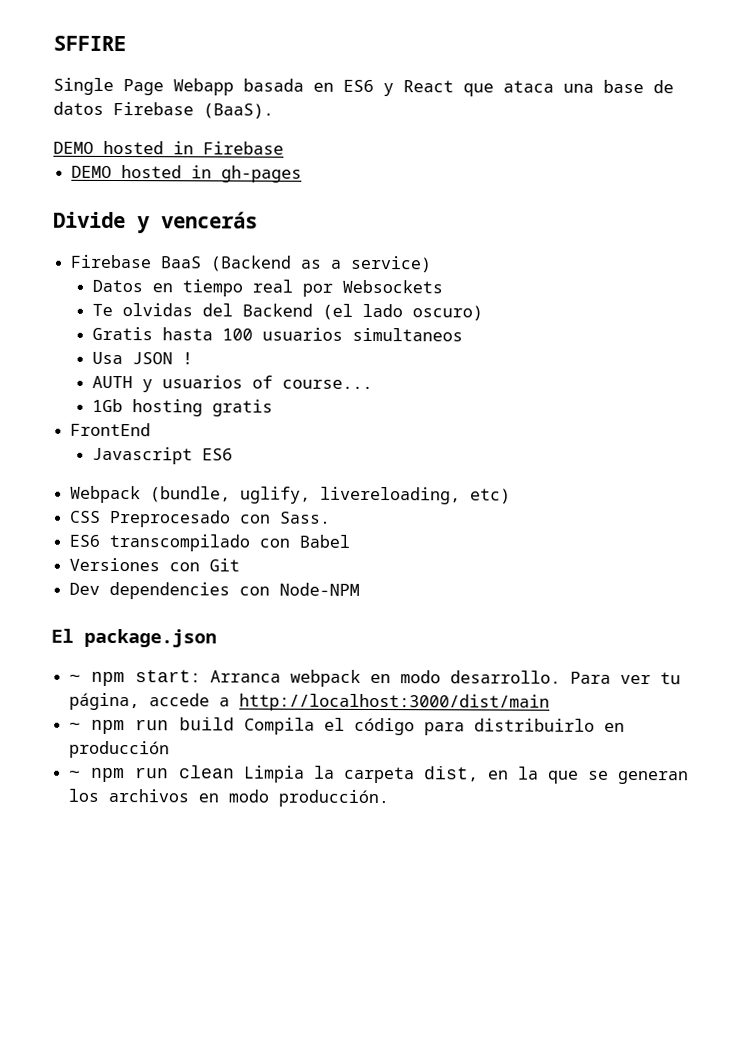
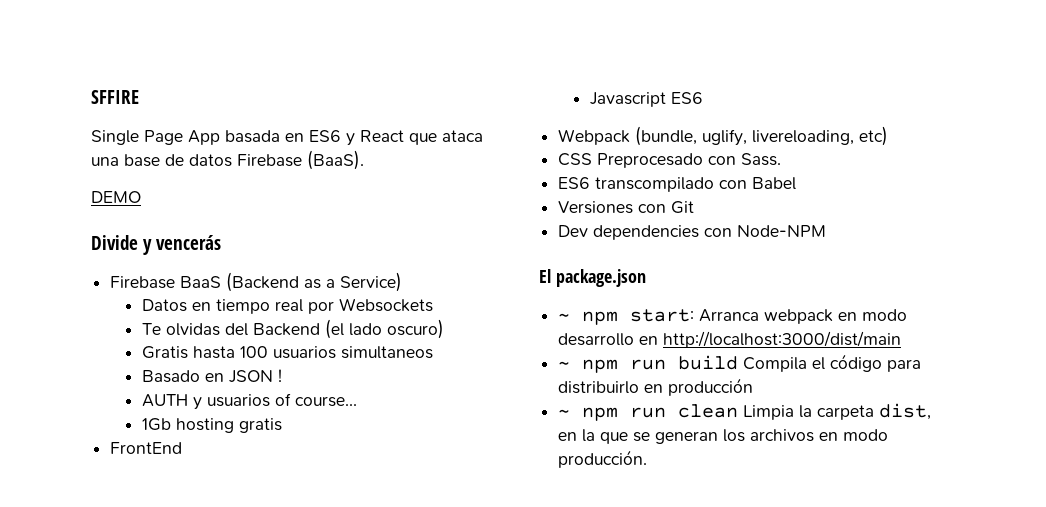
[173,78,234,96] Webapp -> [188,130,220,145] App
[103,140,284,155] [71,165,303,183] hosted in Firebase // DEMO hosted in gh-pages -> (141, 197) none
[350,255,433,273] service) -> [340,272,403,292] Service)
[92,351,124,365] Usa -> [141,370,224,383] Basado en
[450,670,682,685] [69,692,231,711] desarrollo. Para ver tu página, accede a -> [558,333,659,346] desarrollo en

